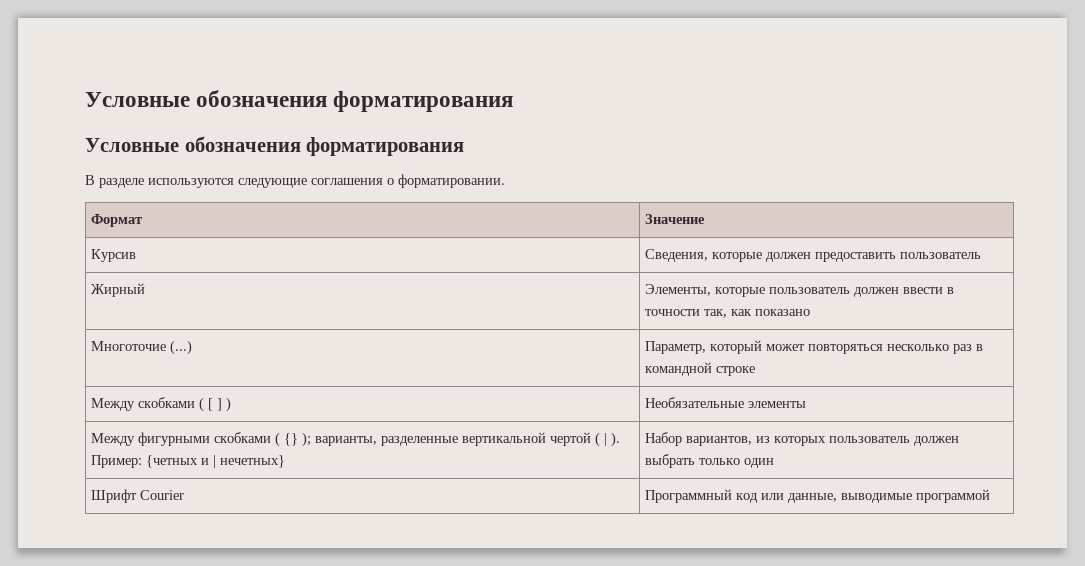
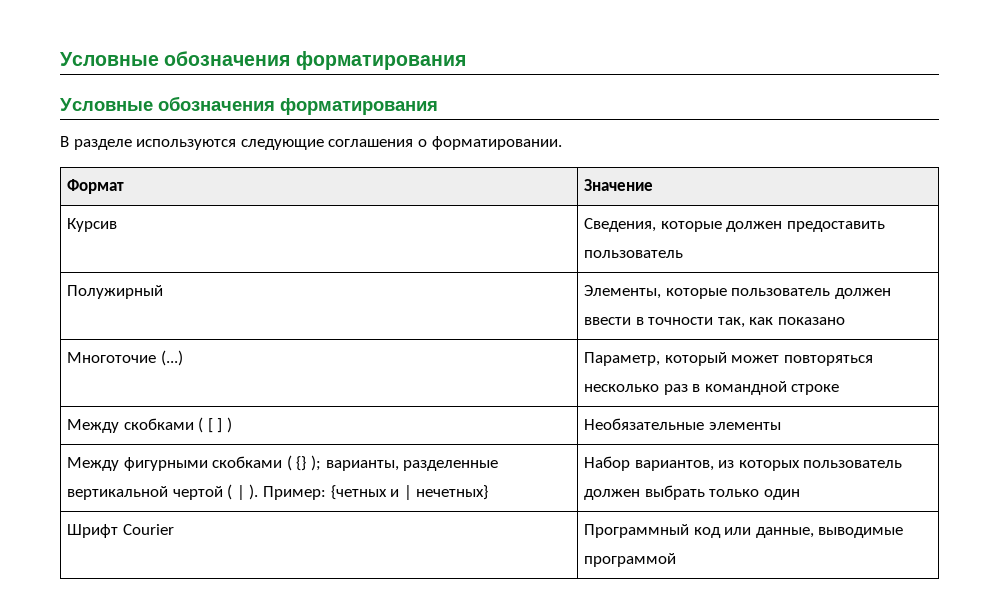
[91,283,146,297] Жирный -> [66,285,163,299] Полужирный

